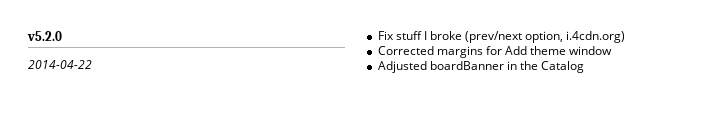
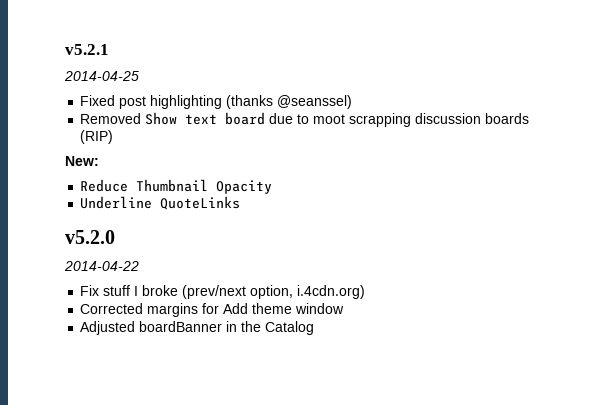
(27, 36) none -> [65,44,109,55] [64,71,139,81] [80,95,353,109] [80,112,530,127] [80,130,114,144] [65,156,99,166] [80,179,273,194] [80,196,241,210] v5.2.1 // 2014-04-25 // Fixed post highlighting (thanks @seanssel) // Removed Show text board due to moot scrapping discussion boards (RIP) // New: // Reduce Thumbnail Opacity // Underline QuoteLinks //

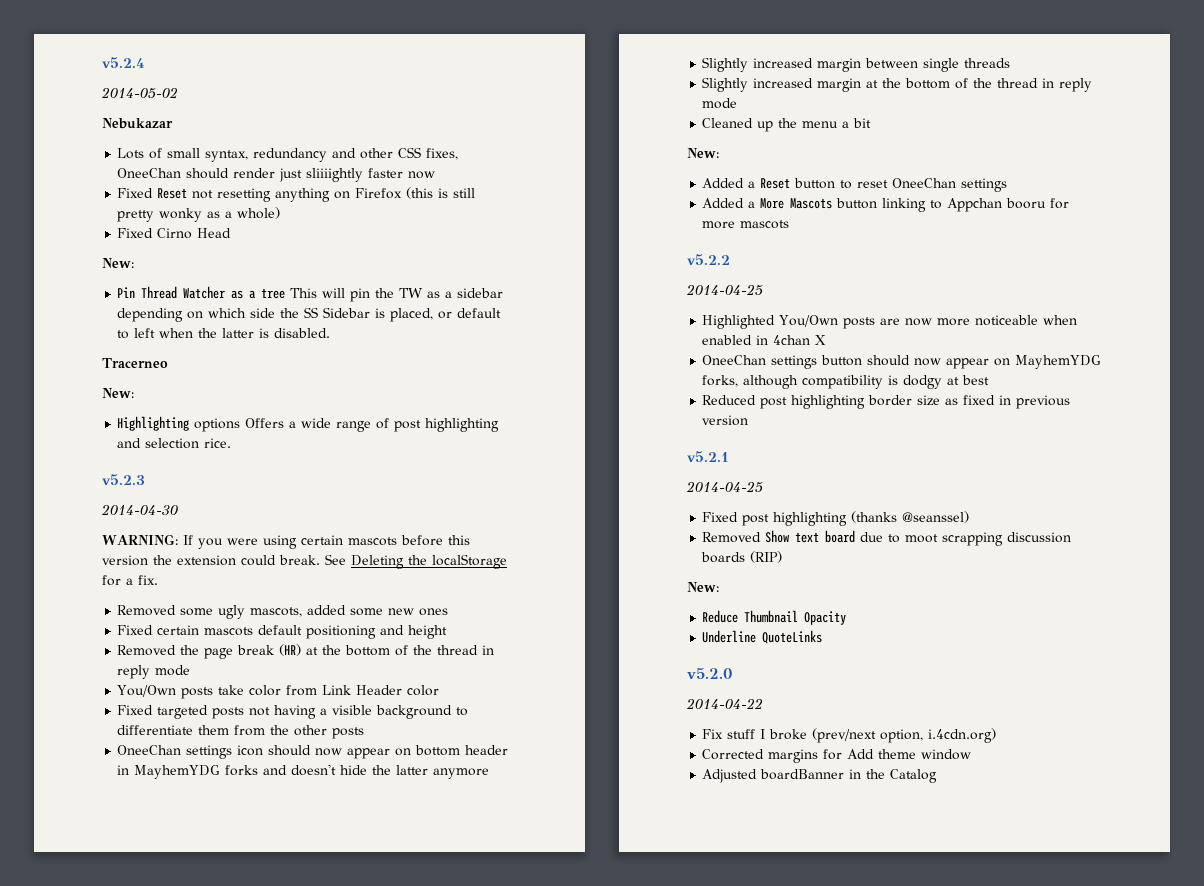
(65, 49) none -> [102,57,145,68] [101,87,178,99] [102,118,173,129] [117,147,459,162] [117,168,436,182] [117,187,476,202] [117,207,281,222] [117,228,232,239] [102,258,134,268] [117,286,504,302] [117,307,502,322] [117,328,331,339] [102,358,168,368] [102,388,134,398] [117,416,500,432] [117,438,232,449] [102,474,145,485] [101,504,178,515] [102,534,470,549] [102,554,507,569] [102,575,158,586] [117,605,449,619] [117,625,448,639] [117,644,495,659] [117,665,191,679] [117,685,440,699] [117,705,469,719] [117,725,365,739] [117,745,509,759] [117,764,490,779] [702,57,1011,72] [702,77,1093,92] [702,98,738,109] [702,118,872,132] [687,148,719,158] [702,178,1008,192] [702,198,1070,212] [702,220,790,229] [687,254,730,265] [686,284,763,296] [702,315,1078,329] [702,335,827,345] [702,355,1102,369] [702,375,990,389] [702,395,1071,409] [702,415,749,426] v5.2.4 // 2014-05-02 // Nebukazar // Lots of small syntax, redundancy and other CSS fixes, OneeChan should render just sliiiightly faster now // Fixed Reset not resetting anything on Firefox (this is still pretty wonky as a whole) // Fixed Cirno Head // New: // Pin Thread Watcher as a tree This will pin the TW as a sidebar depending on which side the SS Sidebar is placed, or default to left when the latter is disabled. // Tracerneo // New: // Highlighting options Offers a wide range of post highlighting and selection rice. // v5.2.3 // 2014-04-30 // WARNING: If you were using certain mascots before this version the extension could break. See Deleting the localStorage for a fix. // Removed some ugly mascots, added some new ones // Fixed certain mascots default positioning and height // Removed the page break (HR) at the bottom of the thread in reply mode // You/Own posts take color from Link Header color // Fixed targeted posts not having a visible background to differentiate them from the other posts // OneeChan settings icon should now appear on bottom header in MayhemYDG forks and doesn't hide the latter anymore // Slightly increased margin between single threads // Slightly increased margin at the bottom of the thread in reply mode // Cleaned up the menu a bit // New: // Added a Reset button to reset OneeChan settings // Added a More Mascots button linking to Appchan booru for more mascots // v5.2.2 // 2014-04-25 // Highlighted You/Own posts are now more noticeable when enabled in 4chan X // OneeChan settings button should now appear on MayhemYDG forks, although compatibility is dodgy at best // Reduced post highlighting border size as fixed in previous version //

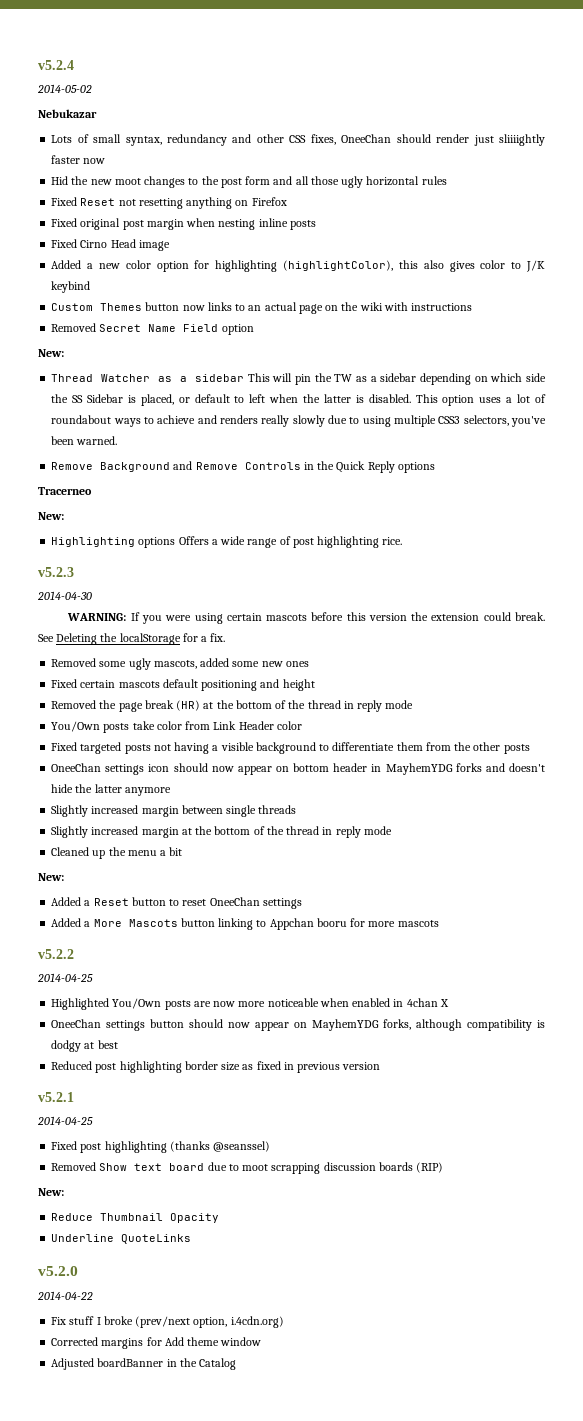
(436, 175) none -> [51,176,447,188] // Hid the new moot changes to the post form and all those ugly horizontal rules
[406,187,476,199] [117,207,281,222] [117,228,232,239] [102,258,134,268] [117,287,136,298] (this is still pretty wonky as a whole) // Fixed Cirno Head // New: // Pin -> [51,218,316,230] [51,239,170,251] [51,260,546,272] [51,281,91,293] [51,302,473,314] [51,323,254,335] [38,349,64,357] // Fixed original post margin when nesting inline posts // Fixed Cirno Head image // Added a new color option for highlighting (highlightColor), this also gives color to J/K keybind // Custom Themes button now links to an actual page on the wiki with instructions // Removed Secret Name Field option // New: //
[261,288,286,299] tree -> [194,374,244,382] sidebar
(331, 333) none -> [415,394,546,406] [51,415,547,427] [51,436,118,445] [51,461,435,473] This option uses a lot of roundabout ways to achieve and renders really slowly due to using multiple CSS3 selectors, you've been warned. // Remove Background and Remove Controls in the Quick Reply options
[117,438,200,449] and selection -> (380, 542) none

